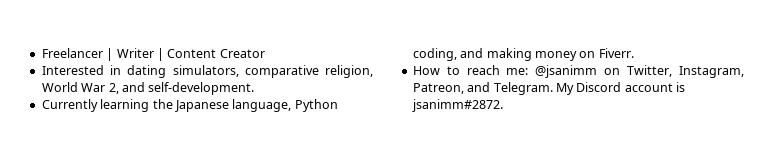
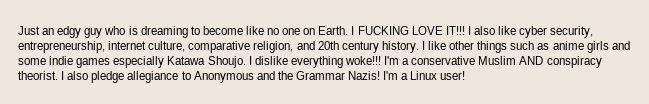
[41,48,265,61] [41,65,373,78] [41,82,255,95] [41,99,338,112] [412,48,634,61] [412,65,744,78] [412,82,685,95] [411,99,503,112] Freelancer | Writer | Content Creator // Interested in dating simulators, comparative religion, World War 2, and self-development. // Currently learning the Japanese language, Python coding, and making money on Fiverr. // How to reach me: @jsanimm on Twitter, Instagram, Patreon, and Telegram. My Discord account is jsanimm#2872. -> [18,26,594,38] [18,41,630,53] [18,56,602,68] [18,71,466,83] Just an edgy guy who is dreaming to become like no one on Earth. I FUCKING LOVE IT!!! I also like cyber security, entrepreneurship, internet culture, comparative religion, and 20th century history. I like other things such as anime girls and some indie games especially Katawa Shoujo. I dislike everything woke!!! I'm a conservative Muslim AND conspiracy theorist. I also pledge allegiance to Anonymous and the Grammar Nazis! I'm a Linux user!

